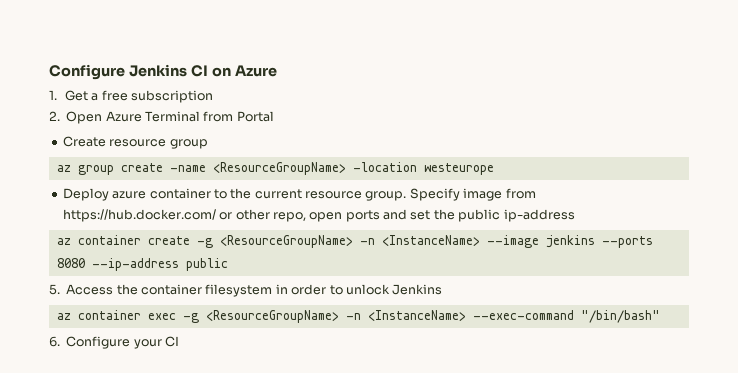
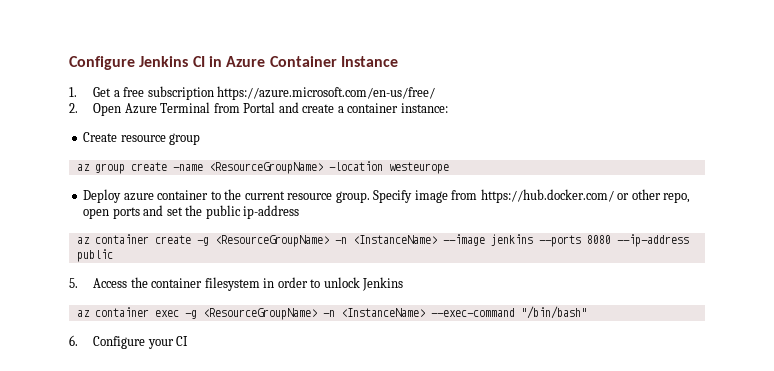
[211,65,277,77] on Azure -> [208,56,398,67] in Azure Container Instance
(214, 96) none -> [217,86,436,100] https://azure.microsoft.com/en-us/free/
(274, 116) none -> [278,102,448,113] and create a container instance:

